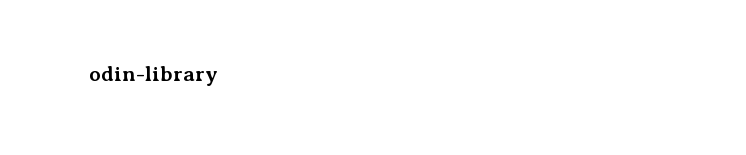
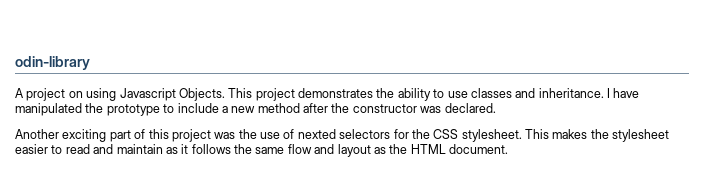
(218, 76) none -> [15,88,640,101] [15,103,496,116] [15,129,670,142] [15,144,508,157] // A project on using Javascript Objects. This project demonstrates the ability to use classes and inheritance. I have manipulated the prototype to include a new method after the constructor was declared. // Another exciting part of this project was the use of nexted selectors for the CSS stylesheet. This makes the stylesheet easier to read and maintain as it follows the same flow and layout as the HTML document.

